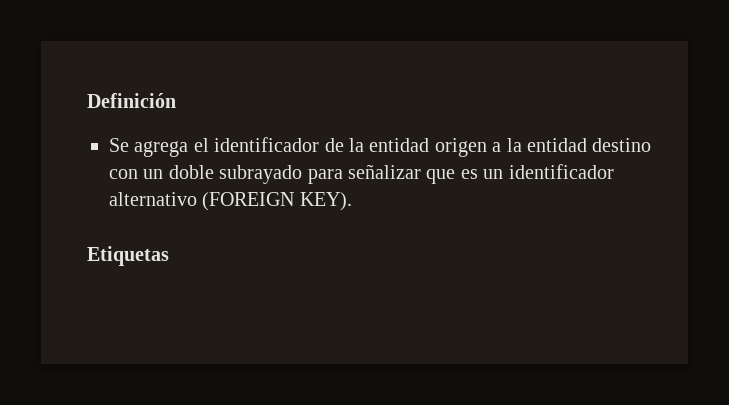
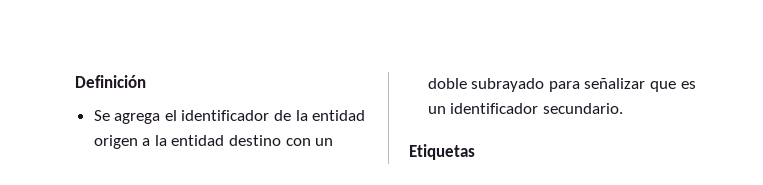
[109,192,352,211] alternativo (FOREIGN KEY). -> [542,103,623,114] secundario.

